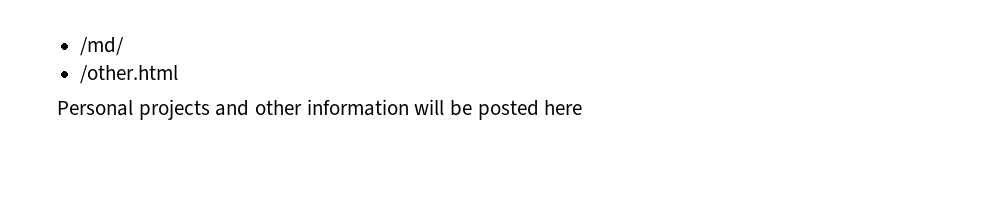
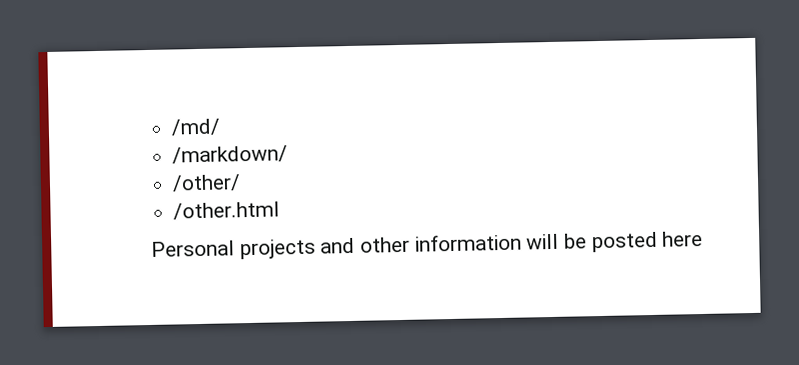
(125, 46) none -> [172,145,289,164] [172,174,242,192] // /markdown/ // /other/

